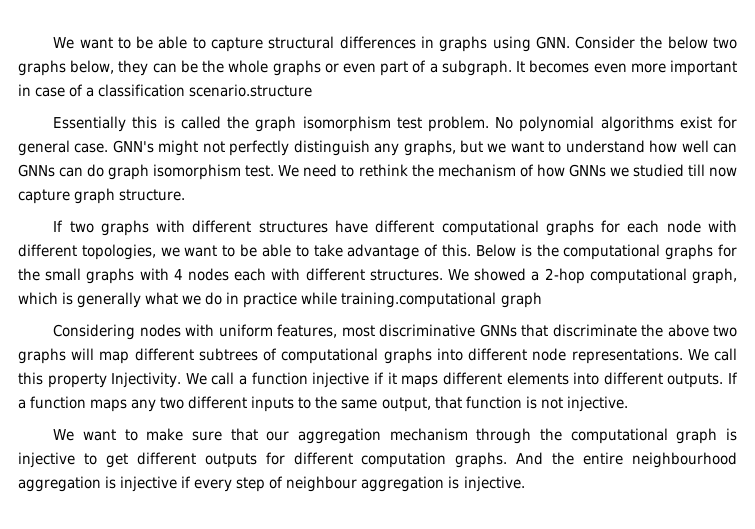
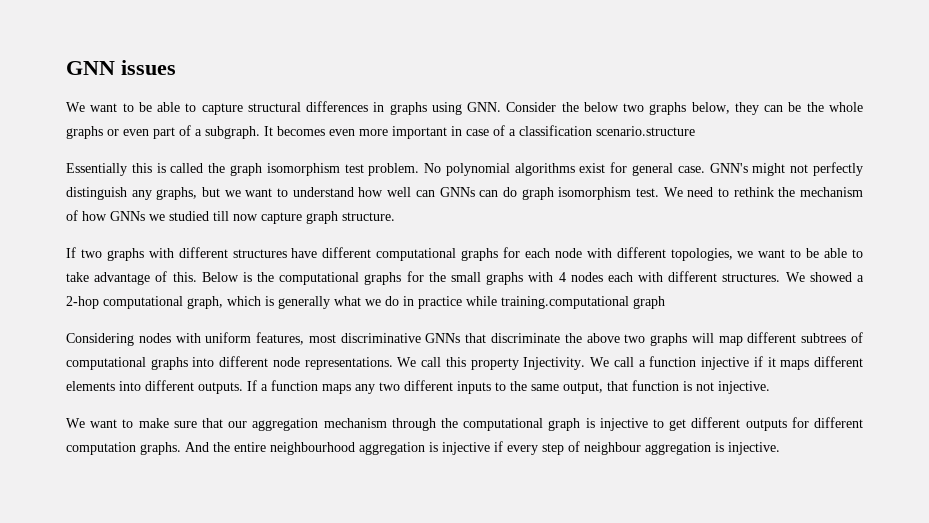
(53, 43) none -> [66,60,176,75] GNN issues //

